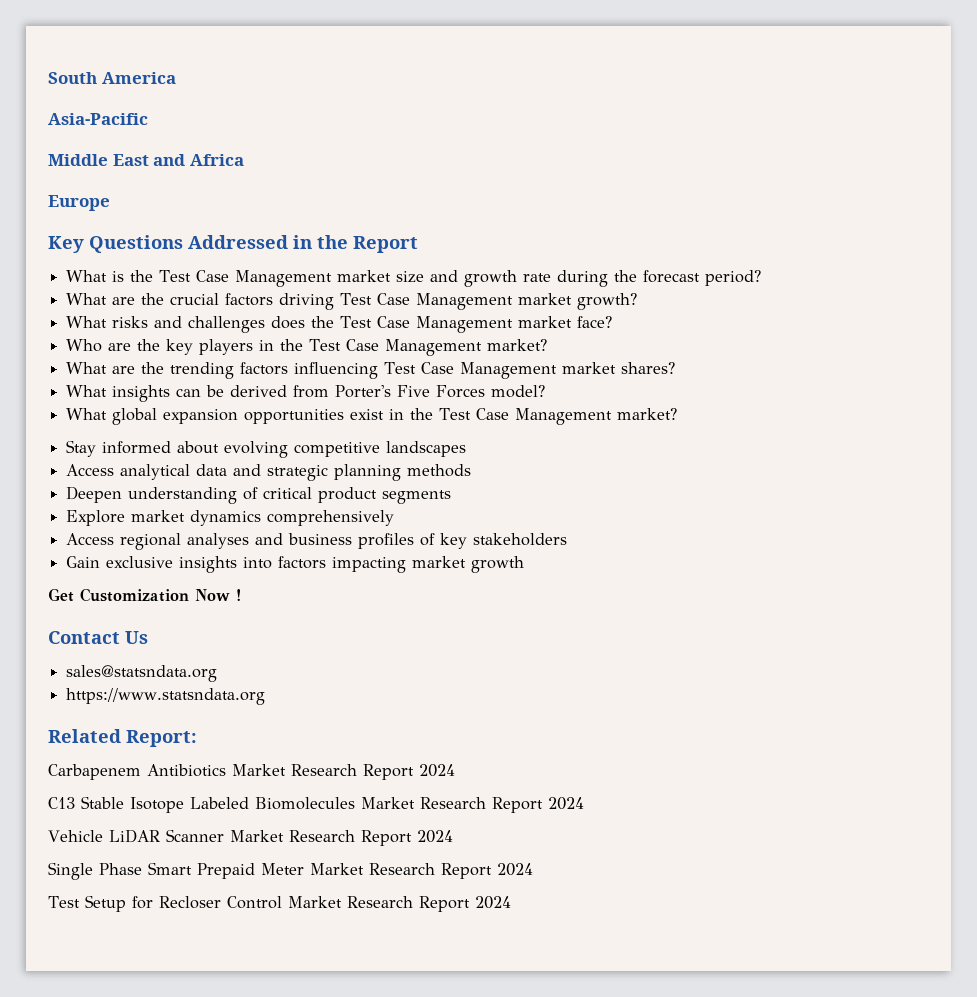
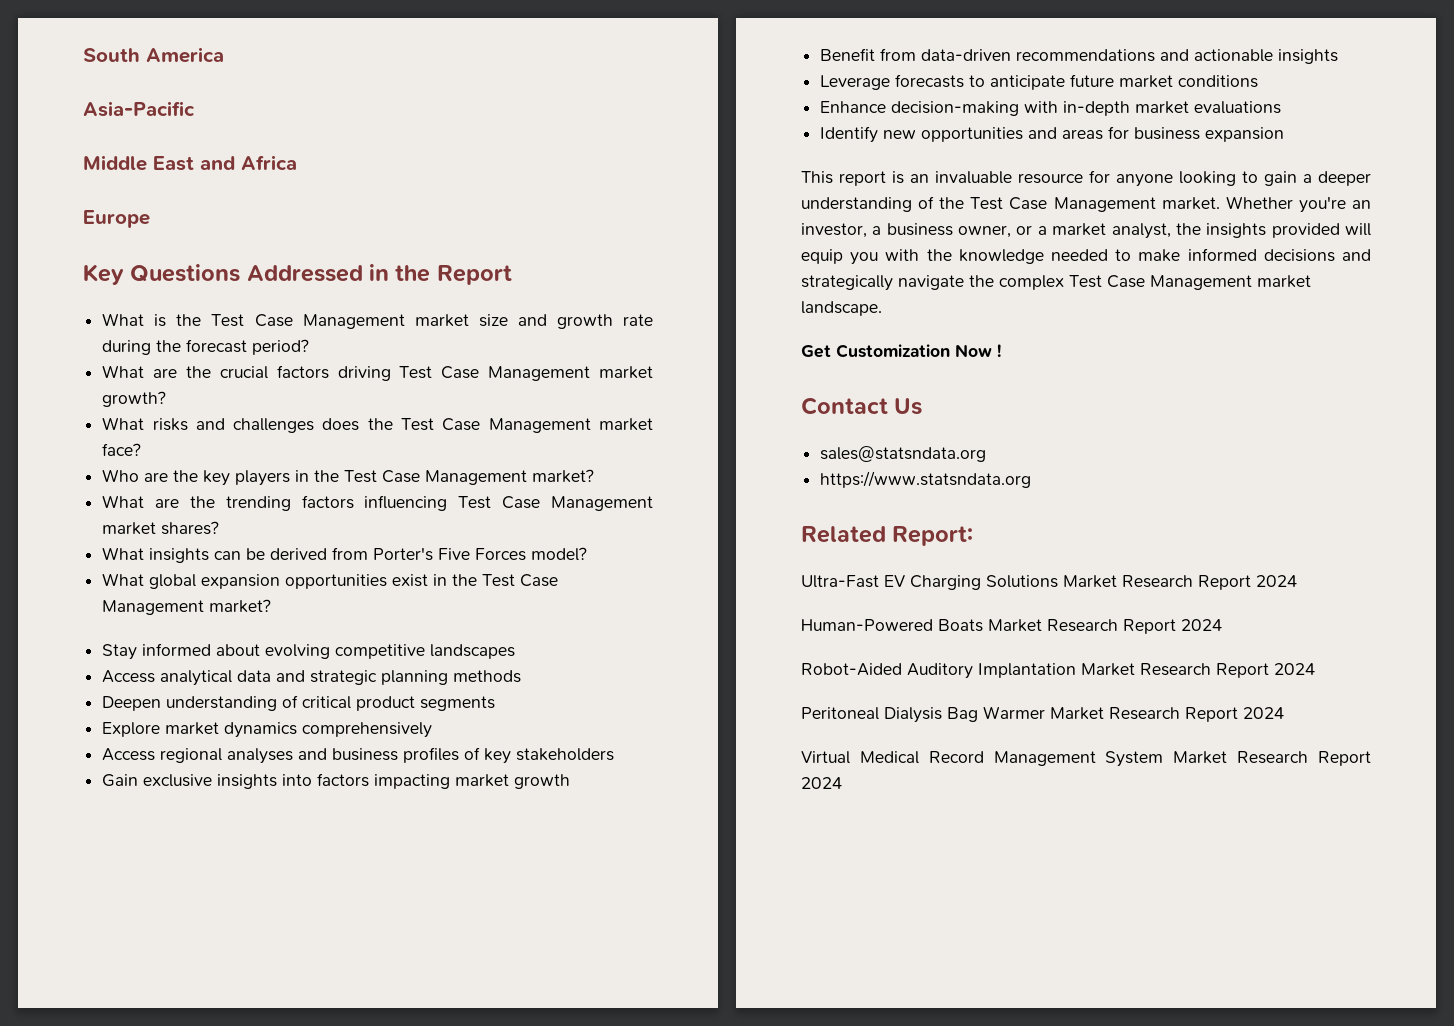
(525, 564) none -> [820,48,1339,64] [820,74,1259,90] [820,101,1282,116] [820,126,1285,143] [801,170,1371,187] [801,196,1371,213] [801,223,1371,239] [801,248,1371,265] [801,275,1311,291] [801,301,882,316] // Benefit from data-driven recommendations and actionable insights // Leverage forecasts to anticipate future market conditions // Enhance decision-making with in-depth market evaluations // Identify new opportunities and areas for business expansion // This report is an invaluable resource for anyone looking to gain a deeper understanding of the Test Case Management market. Whether you're an investor, a business owner, or a market analyst, the insights provided will equip you with the knowledge needed to make informed decisions and strategically navigate the complex Test Case Management market landscape.
[48,764,455,780] [48,796,584,813] [48,829,453,846] [48,862,533,880] [48,895,282,912] Carbapenem Antibiotics Market Research Report 2024 // C13 Stable Isotope Labeled Biomolecules Market Research Report 2024 // Vehicle LiDAR Scanner Market Research Report 2024 // Single Phase Smart Prepaid Meter Market Research Report 2024 // Test Setup for Recloser Control -> [801,575,1297,590] [801,619,1222,634] [801,663,1315,679] [801,706,1284,723] [801,751,1164,767] Ultra-Fast EV Charging Solutions Market Research Report 2024 // Human-Powered Boats Market Research Report 2024 // Robot-Aided Auditory Implantation Market Research Report 2024 // Peritoneal Dialysis Bag Warmer Market Research Report 2024 // Virtual Medical Record Management System

